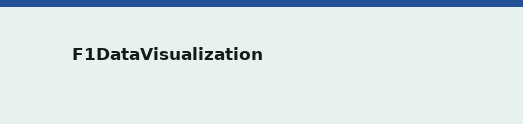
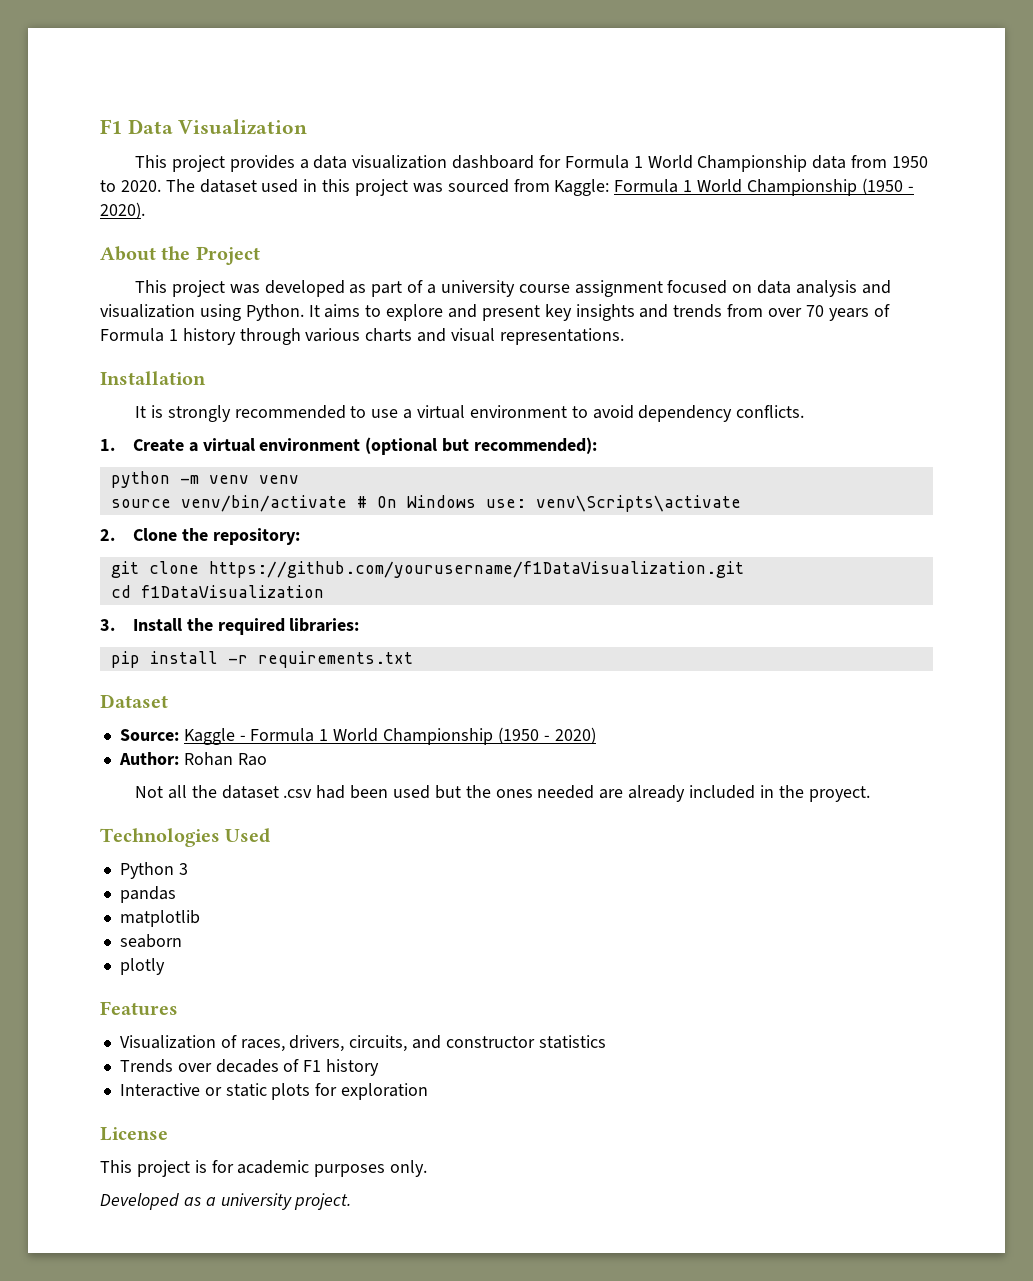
[72,47,263,60] F1DataVisualization -> [100,119,308,135] [134,155,928,172] [100,178,914,196] [100,202,145,219] [100,246,260,265] [134,280,891,297] [100,304,890,321] [100,328,624,345] [100,371,206,385] [134,405,805,422] [100,437,597,455] [110,471,299,488] [110,495,741,512] [100,528,300,545] [110,561,744,578] [110,585,324,598] [100,618,360,635] [110,651,413,668] [100,694,168,708] [119,727,596,745] [118,752,267,766] [134,785,870,802] [100,828,271,847] [119,862,188,879] [119,886,176,903] [119,910,200,927] [119,934,182,948] [119,958,165,975] [100,1001,178,1016] [119,1035,606,1052] [119,1059,380,1076] [119,1083,429,1100] [100,1127,168,1141] [100,1160,428,1177] [100,1193,352,1210] F1 Data Visualization // This project provides a data visualization dashboard for Formula 1 World Championship data from 1950 to 2020. The dataset used in this project was sourced from Kaggle: Formula 1 World Championship (1950 - 2020). // About the Project // This project was developed as part of a university course assignment focused on data analysis and visualization using Python. It aims to explore and present key insights and trends from over 70 years of Formula 1 history through various charts and visual representations. // Installation // It is strongly recommended to use a virtual environment to avoid dependency conflicts. // 1. Create a virtual environment (optional but recommended): // python -m venv venv // source venv/bin/activate # On Windows use: venv\Scripts\activate // 2. Clone the repository: // git clone https://github.com/yourusername/f1DataVisualization.git // cd f1DataVisualization // 3. Install the required libraries: // pip install -r requirements.txt // Dataset // Source: Kaggle - Formula 1 World Championship (1950 - 2020) // Author: Rohan Rao // Not all the dataset .csv had been used but the ones needed are already included in the proyect. // Technologies Used // Python 3 // pandas // matplotlib // seaborn // plotly // Features // Visualization of races, drivers, circuits, and constructor statistics // Trends over decades of F1 history // Interactive or static plots for exploration // License // This project is for academic purposes only. // Developed as a university project.

